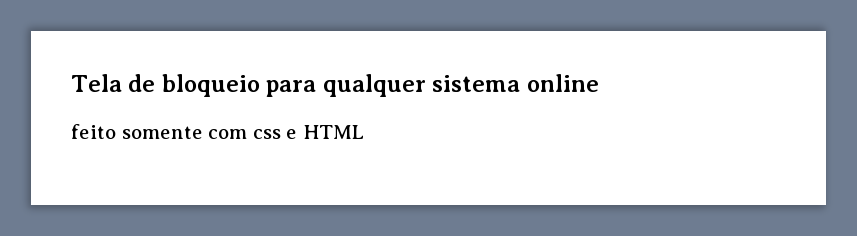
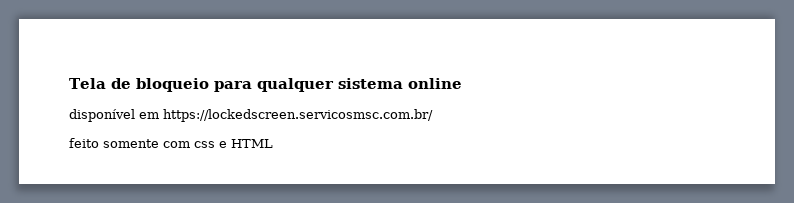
(599, 83) none -> [69,109,433,122] // disponível em https://lockedscreen.servicosmsc.com.br/

